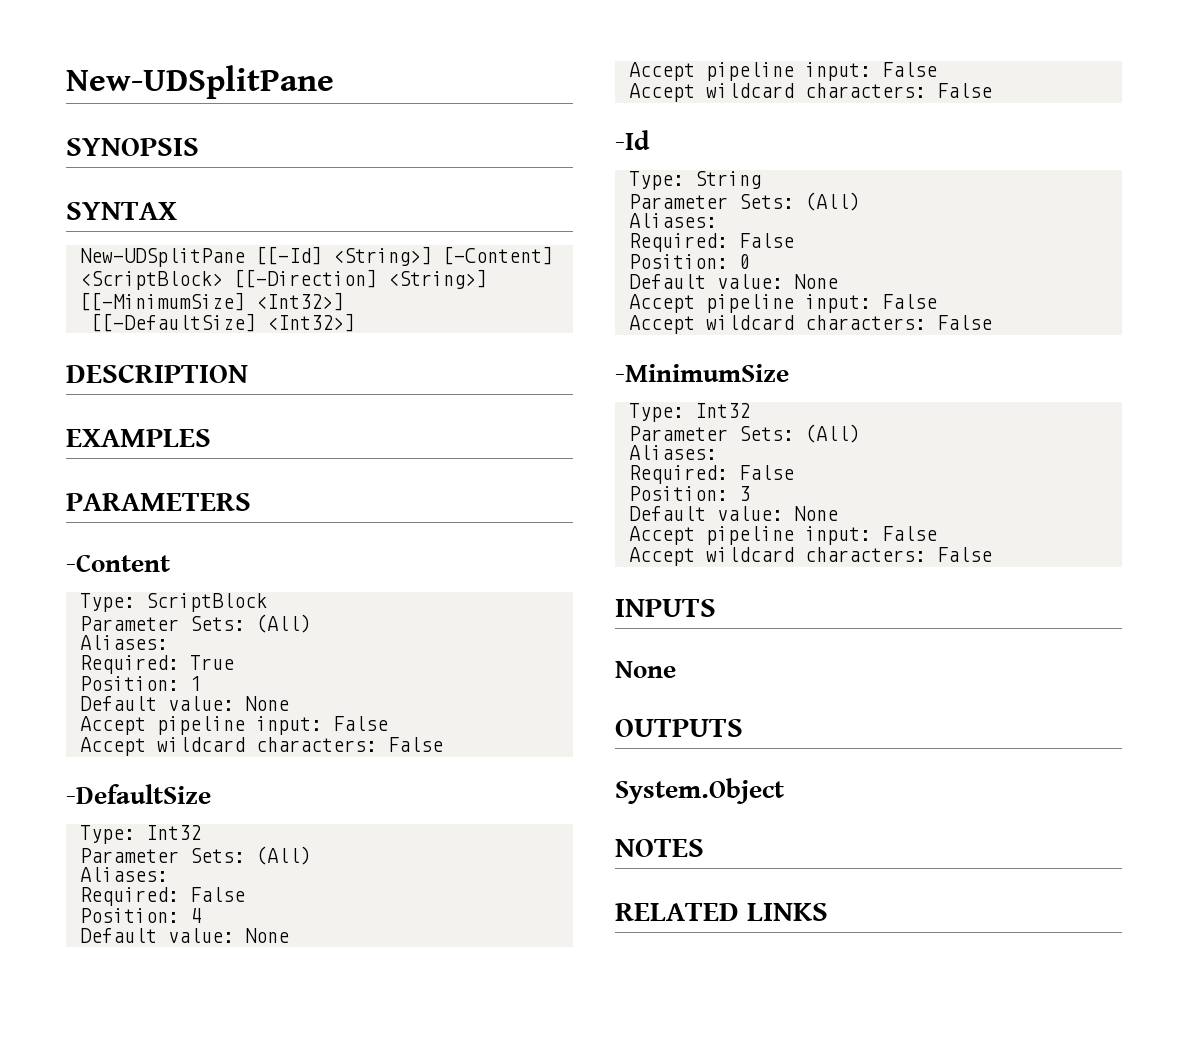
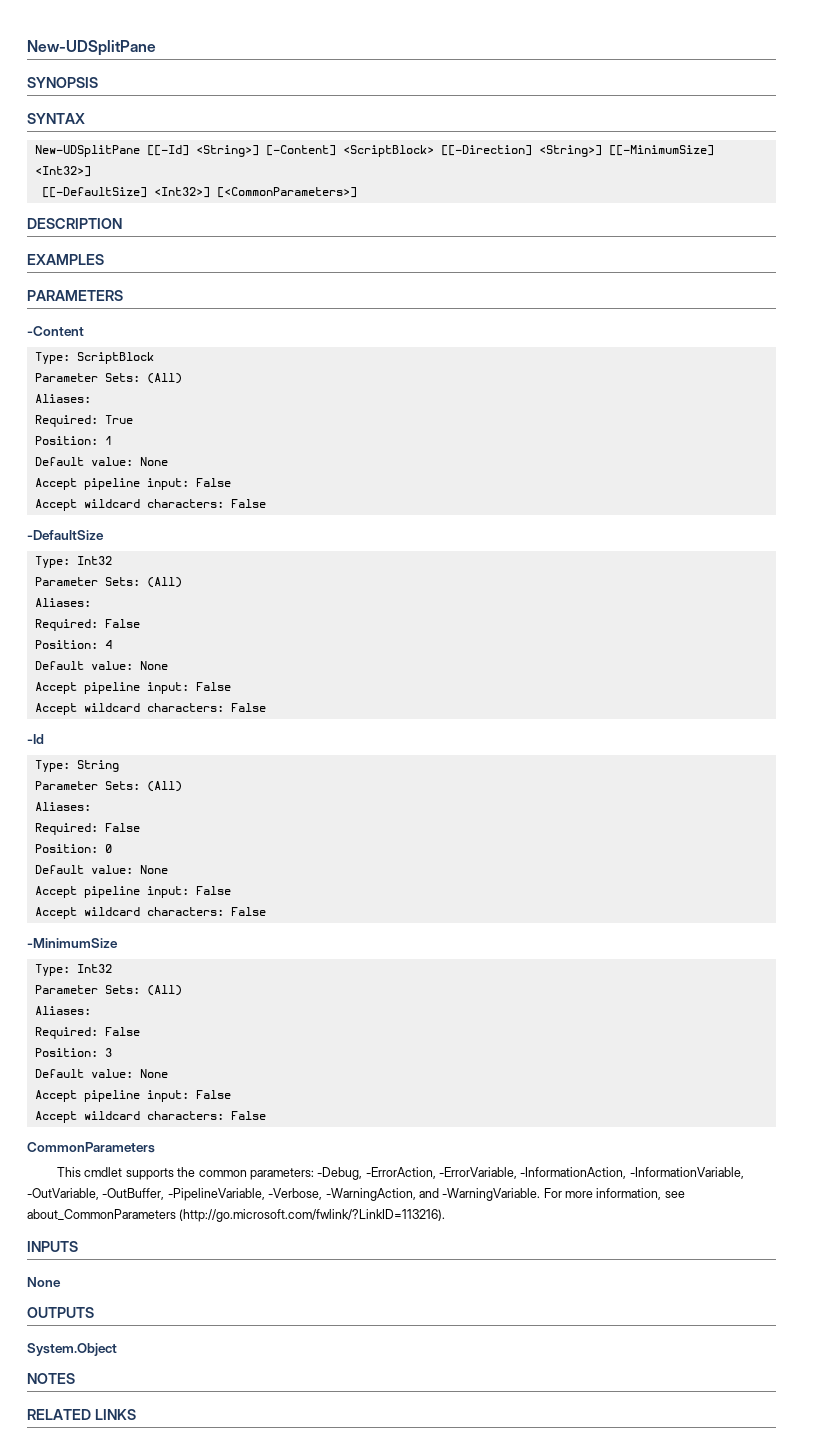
(355, 322) none -> [216,187,357,198] [<CommonParameters>]
(992, 554) none -> [27,1142,155,1153] [57,1167,744,1180] [27,1188,685,1201] [27,1209,446,1222] // CommonParameters // This cmdlet supports the common parameters: -Debug, -ErrorAction, -ErrorVariable, -InformationAction, -InformationVariable, -OutVariable, -OutBuffer, -PipelineVariable, -Verbose, -WarningAction, and -WarningVariable. For more information, see about_CommonParameters (http://go.microsoft.com/fwlink/?LinkID=113216).

